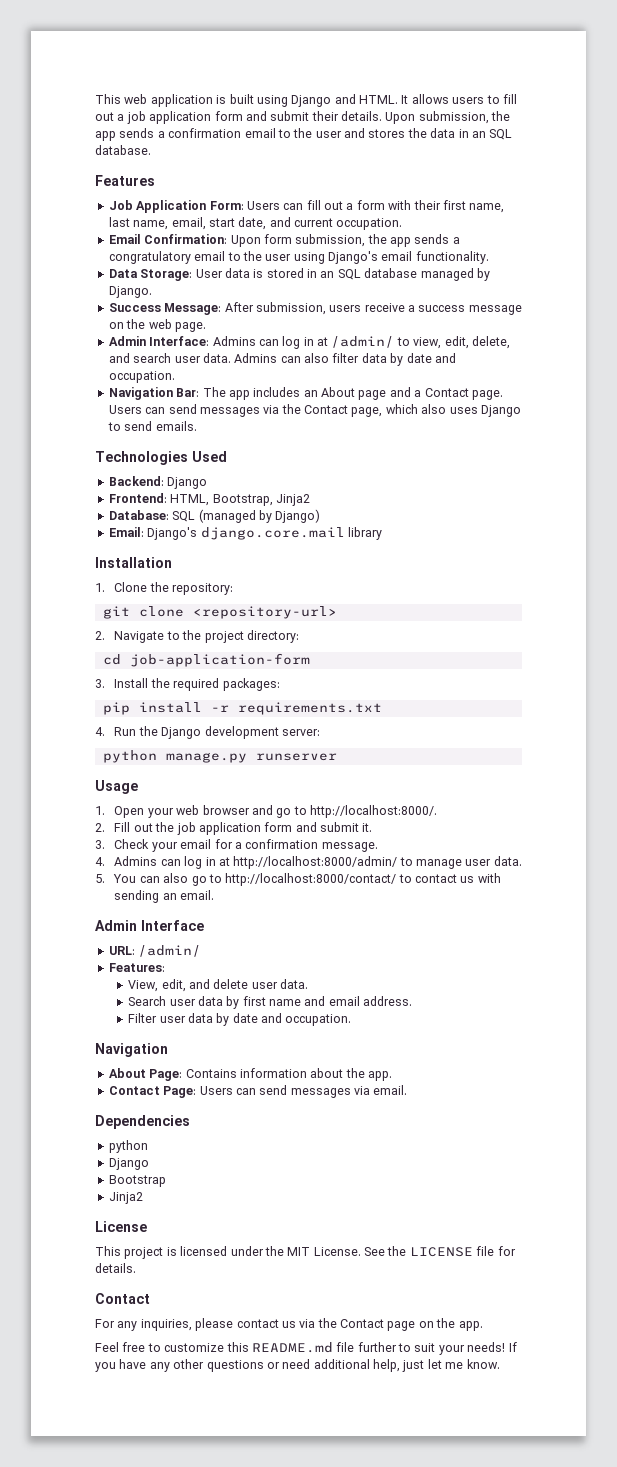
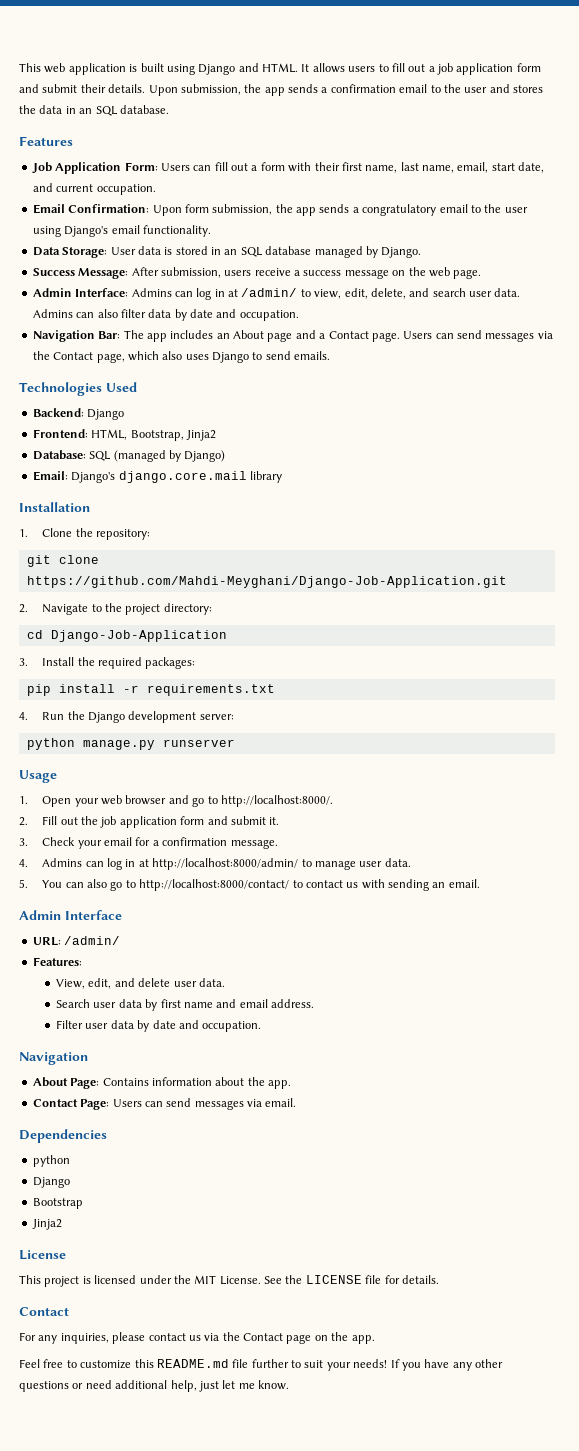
[192,606,337,619] <repository-url> -> [26,576,507,588] https://github.com/Mahdi-Meyghani/Django-Job-Application.git
[129,653,310,667] job-application-form -> [50,630,227,642] Django-Job-Application

